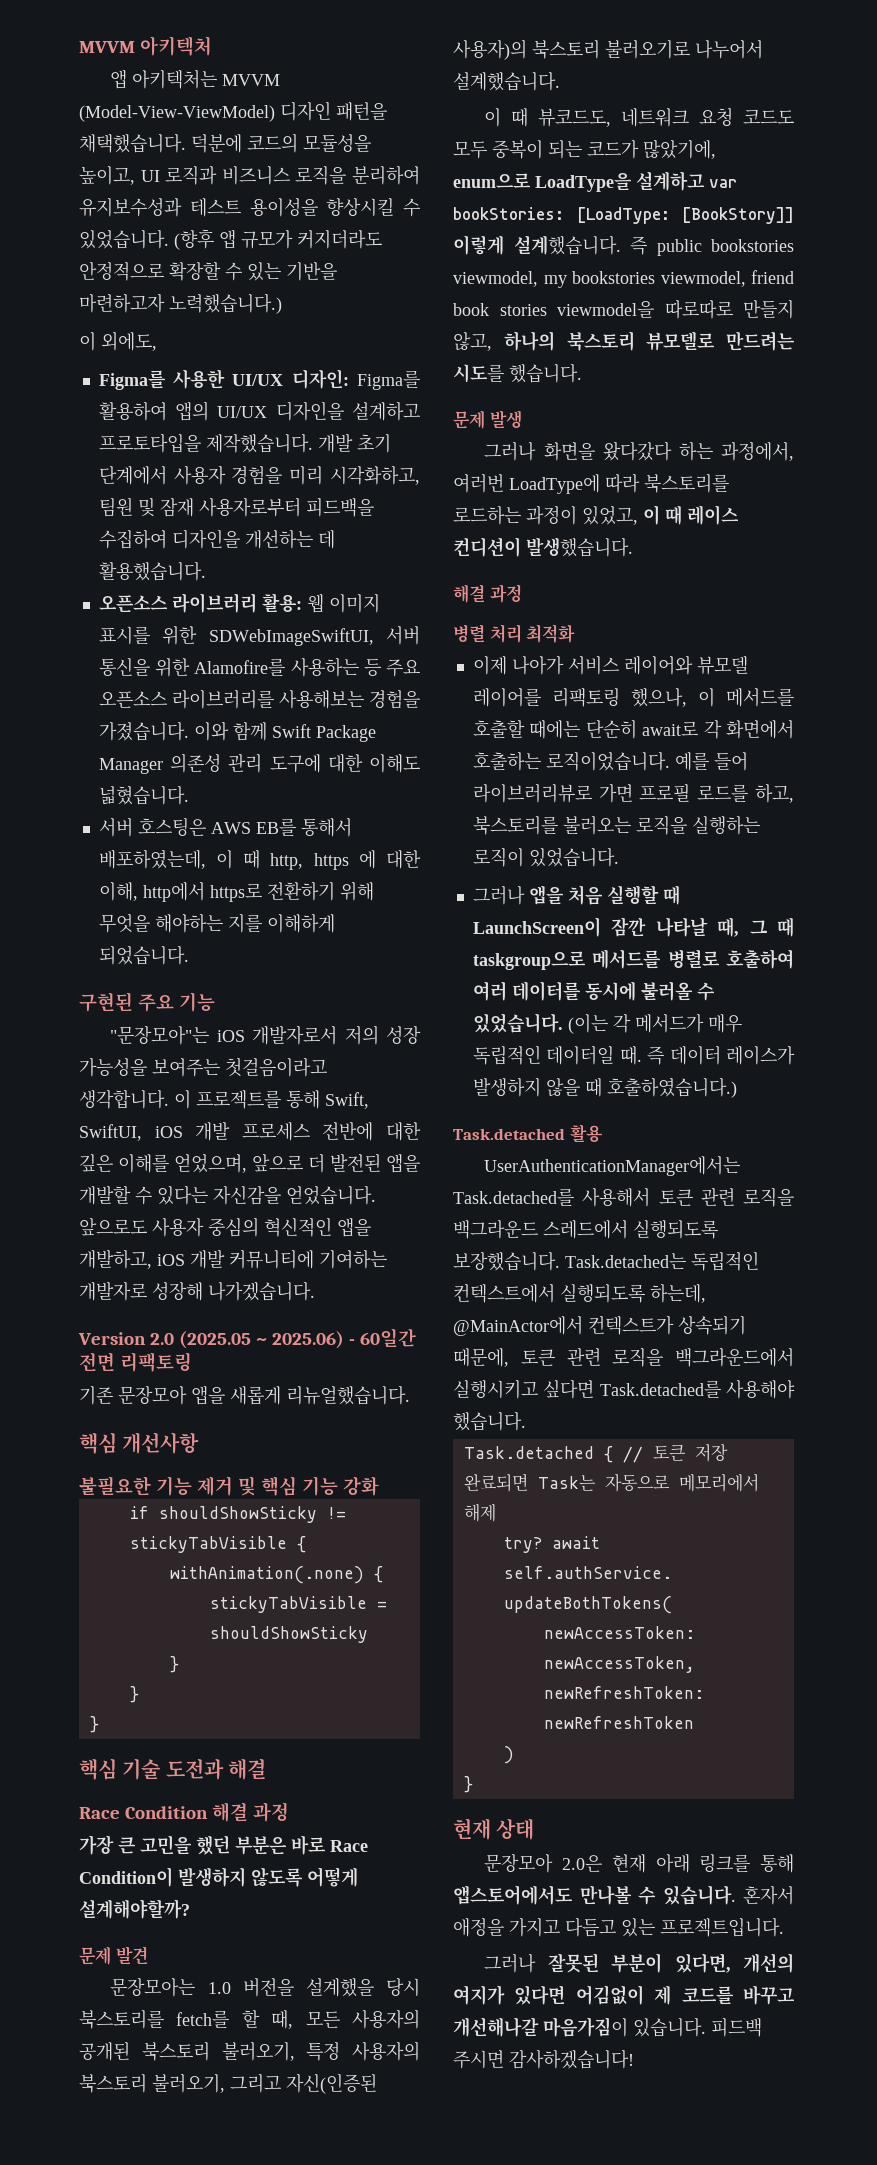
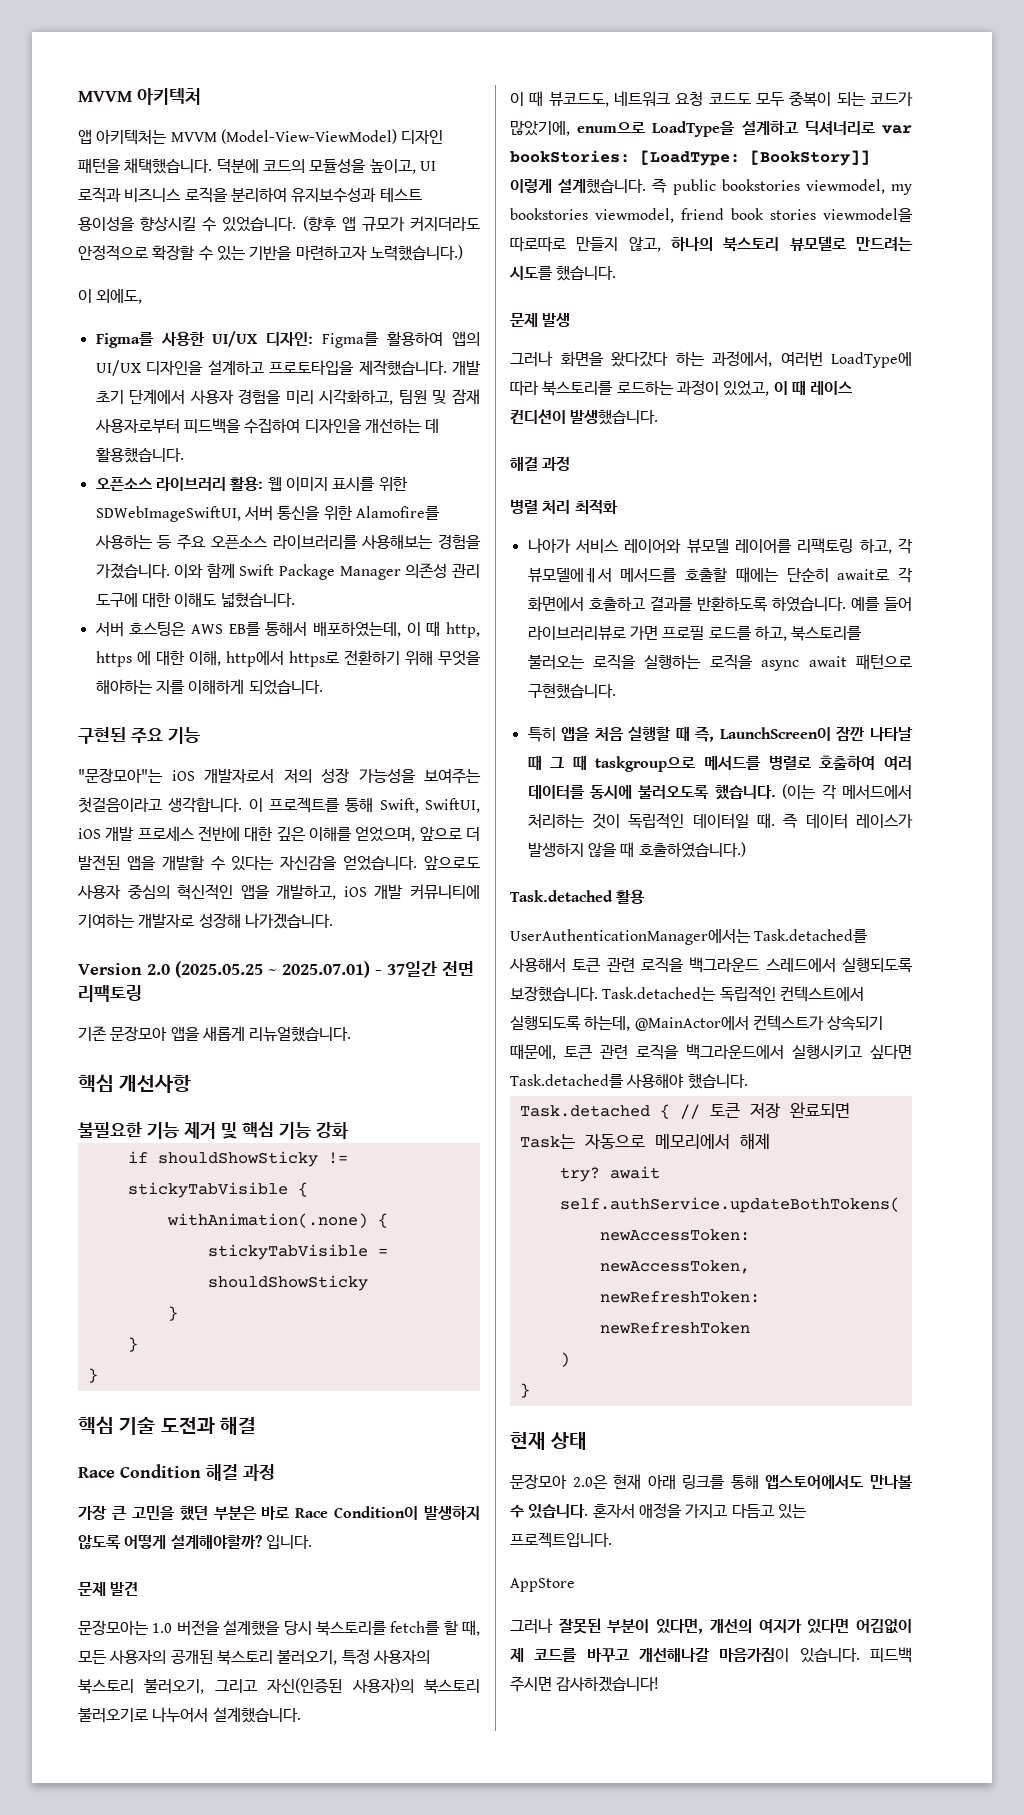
[178,1328,416,1349] (2025.05 ~ 2025.06) - 60일간 -> [175,961,437,978] (2025.05.25 ~ 2025.07.01) - 37일간
(190, 1909) none -> [265,1535,312,1549] 입니다.
(705, 181) none -> [804,121,875,135] 딕셔너리로
[472,656,507,675] 이제 -> (618, 506) none
[630,688,715,707] 했으나, 이 -> [859,538,913,554] [527,567,612,583] 하고, 각 뷰모델에ㅔ서
[472,751,670,771] 호출하는 로직이었습니다. -> [588,596,846,612] 호출하고 결과를 반환하도록 하였습니다.
[472,847,619,867] [472,886,525,905] 로직이 있었습니다. // 그러나 -> [709,654,912,671] [527,683,616,699] [527,727,556,742] 로직을 async await 패턴으로 구현했습니다. // 특히
(680, 895) none -> [695,726,715,742] 즉,
[717,917,740,937] 때, -> [527,756,542,770] 때
[640,981,715,1001] [472,1013,742,1034] 불러올 수 있었습니다. (이는 각 메서드가 매우 -> [638,784,912,800] [527,813,620,829] 불러오도록 했습니다. (이는 각 메서드에서 처리하는 것이
(784, 1927) none -> [510,1578,575,1592] // AppStore

